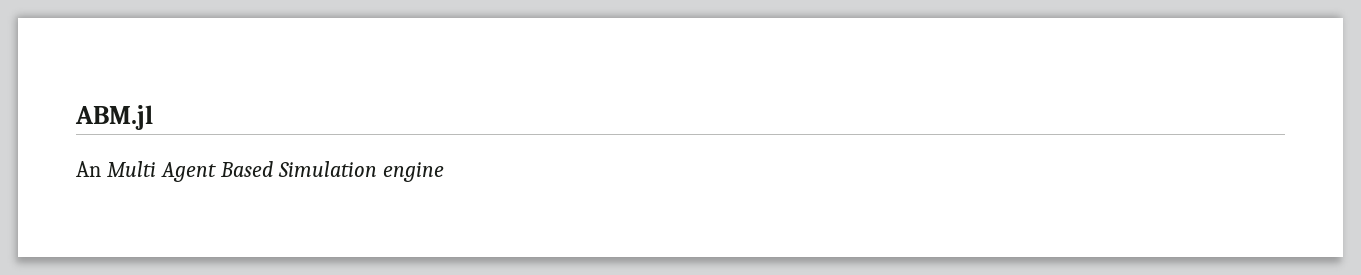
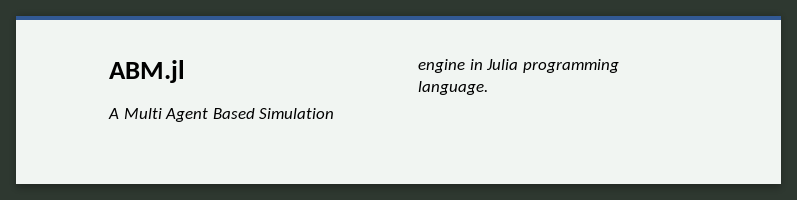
[76,161,101,177] An -> [108,108,119,119] A
(444, 172) none -> [469,59,619,73] [418,81,488,95] in Julia programming language.

